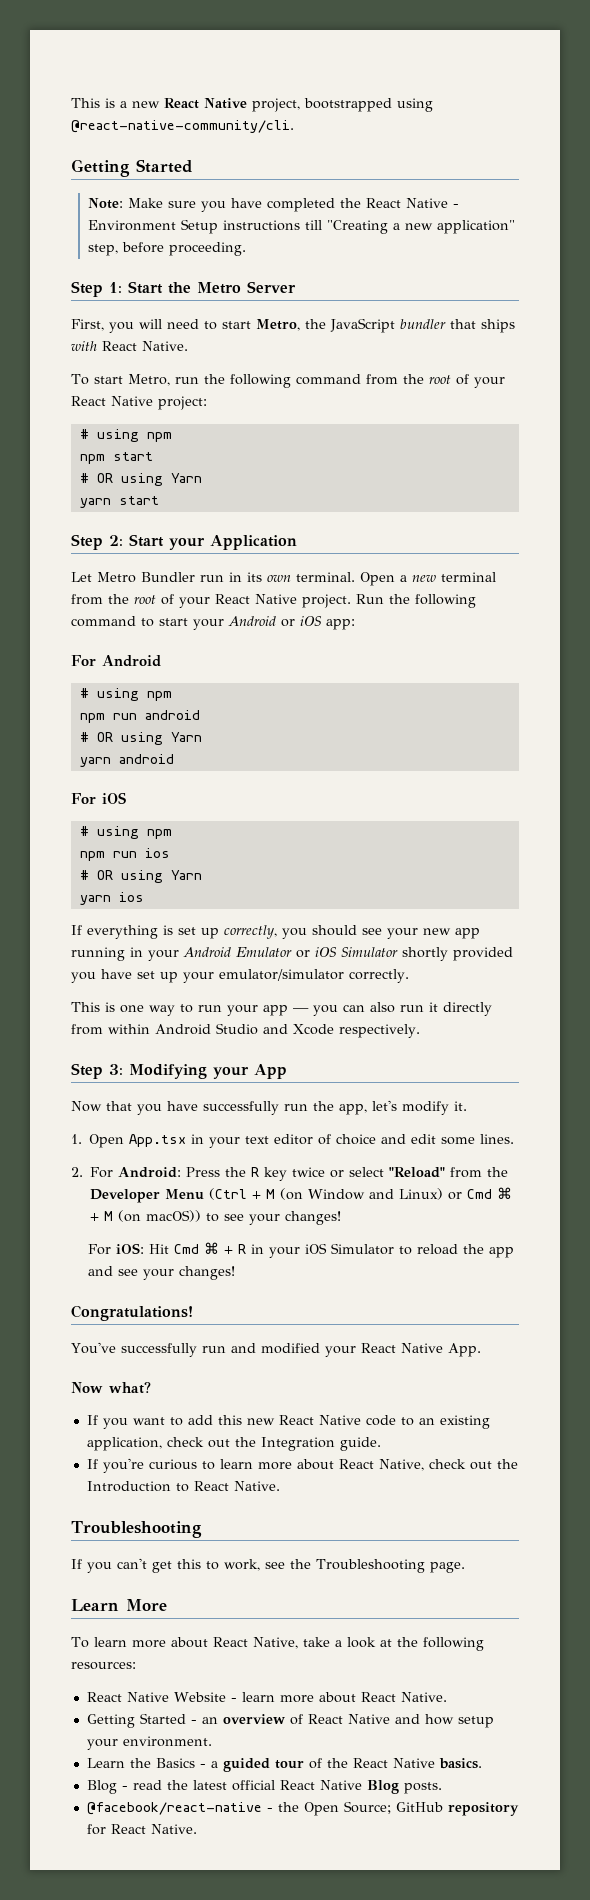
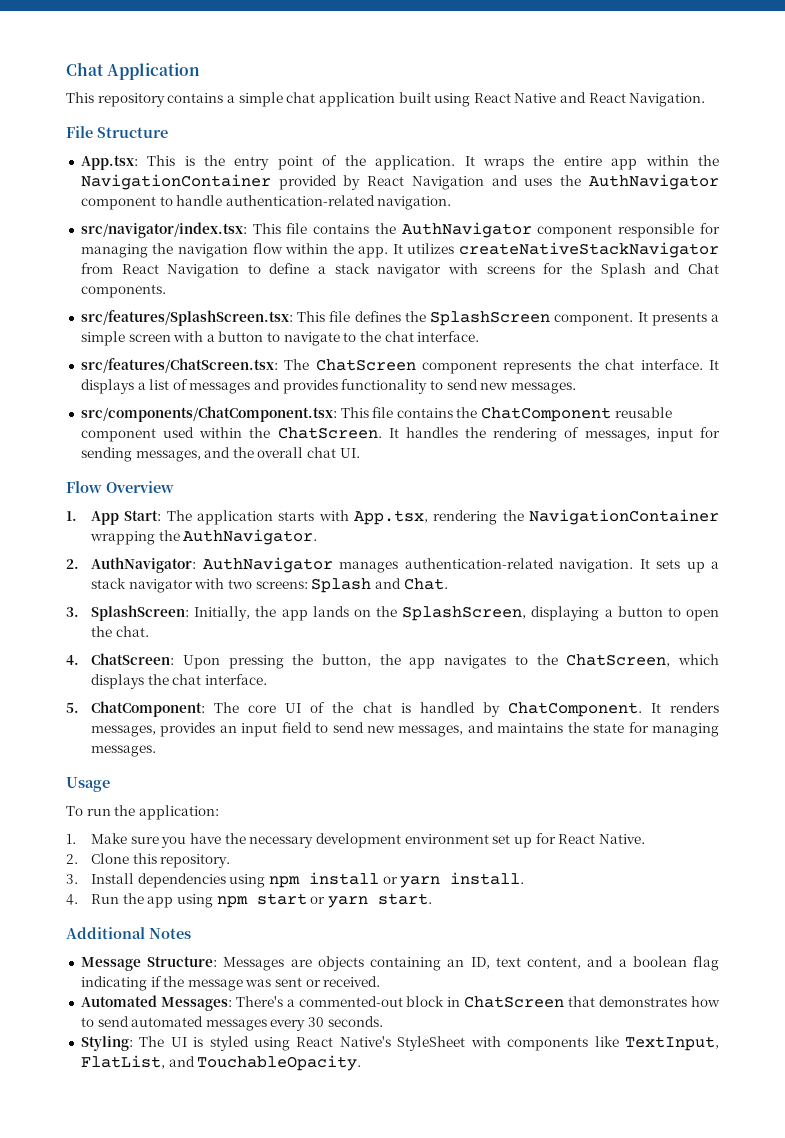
[71,98,433,112] [71,120,294,133] [71,159,193,177] [87,198,459,212] [87,219,515,234] [87,242,246,256] [71,281,296,297] [71,318,515,333] [71,341,188,351] [71,374,505,388] [71,396,207,410] [79,429,172,442] [79,452,153,464] [79,473,202,486] [79,496,159,508] [71,534,297,550] [71,572,496,586] [71,594,476,608] [71,616,355,630] [71,655,161,667] [79,688,172,701] [79,710,200,723] [79,732,202,745] [79,754,174,767] [71,792,126,804] [79,826,172,839] [79,848,170,861] [79,870,202,883] [79,892,144,905] [71,925,480,939] [71,947,513,961] [71,969,409,983] [71,1002,492,1016] [71,1023,420,1038] [71,1063,287,1079] [71,1100,467,1115] [71,1134,515,1148] [71,1167,509,1181] [90,1187,513,1203] [90,1210,342,1225] [87,1242,514,1258] [87,1266,235,1280] [71,1305,193,1321] [71,1342,481,1357] [71,1382,151,1394] [86,1415,490,1429] [86,1437,381,1451] [86,1458,518,1473] [86,1481,280,1492] [71,1521,202,1538] [71,1558,465,1573] [71,1599,167,1611] [71,1637,484,1651] [71,1661,136,1670] [86,1692,447,1703] [86,1713,494,1728] [86,1736,212,1750] [86,1758,482,1772] [86,1780,442,1794] [86,1801,519,1816] [86,1824,197,1835] This is a new React Native project, bootstrapped using @react-native-community/cli. // Getting Started // Note: Make sure you have completed the React Native - Environment Setup instructions till "Creating a new application" step, before proceeding. // Step 1: Start the Metro Server // First, you will need to start Metro, the JavaScript bundler that ships with React Native. // To start Metro, run the following command from the root of your React Native project: // # using npm // npm start // # OR using Yarn // yarn start // Step 2: Start your Application // Let Metro Bundler run in its own terminal. Open a new terminal from the root of your React Native project. Run the following command to start your Android or iOS app: // For Android // # using npm // npm run android // # OR using Yarn // yarn android // For iOS // # using npm // npm run ios // # OR using Yarn // yarn ios // If everything is set up correctly, you should see your new app running in your Android Emulator or iOS Simulator shortly provided you have set up your emulator/simulator correctly. // This is one way to run your app — you can also run it directly from within Android Studio and Xcode respectively. // Step 3: Modifying your App // Now that you have successfully run the app, let's modify it. // 1. Open App.tsx in your text editor of choice and edit some lines. // 2. For Android: Press the R key twice or select "Reload" from the Developer Menu (Ctrl + M (on Window and Linux) or Cmd ⌘ + M (on macOS)) to see your changes! // For iOS: Hit Cmd ⌘ + R in your iOS Simulator to reload the app and see your changes! // Congratulations! // You've successfully run and modified your React Native App. // Now what? // If you want to add this new React Native code to an existing application, check out the Integration guide. // If you're curious to learn more about React Native, check out the Introduction to React Native. // Troubleshooting // If you can't get this to work, see the Troubleshooting page. // Learn More // To learn more about React Native, take a look at the following resources: // React Native Website - learn more about React Native. // Getting Started - an overview of React Native and how setup your environment. // Learn the Basics - a guided tour of the React Native basics. // Blog - read the latest official React Native Blog posts. // @facebook/react-native - the Open Source; GitHub repository for React Native. -> [66,62,201,80] [66,92,706,107] [66,126,168,138] [80,155,720,170] [80,174,719,190] [80,195,452,210] [80,222,720,238] [80,242,720,258] [80,263,719,278] [80,284,166,298] [80,310,720,326] [80,331,480,346] [80,358,719,374] [80,379,576,394] [80,406,672,422] [80,427,720,442] [80,447,360,462] [66,481,174,493] [66,509,719,525] [90,529,318,545] [66,557,719,573] [91,578,448,593] [66,605,720,621] [91,626,149,637] [66,653,720,669] [91,674,267,689] [66,701,720,717] [91,722,719,737] [91,745,157,757] [66,777,110,792] [66,805,219,820] [66,833,645,848] [66,853,231,868] [66,872,525,888] [66,893,432,908] [66,927,191,939] [80,956,719,971] [80,976,381,991] [80,995,720,1011] [80,1016,383,1031] [80,1036,719,1051] [80,1055,362,1071] Chat Application // This repository contains a simple chat application built using React Native and React Navigation. // File Structure // App.tsx: This is the entry point of the application. It wraps the entire app within the NavigationContainer provided by React Navigation and uses the AuthNavigator component to handle authentication-related navigation. // src/navigator/index.tsx: This file contains the AuthNavigator component responsible for managing the navigation flow within the app. It utilizes createNativeStackNavigator from React Navigation to define a stack navigator with screens for the Splash and Chat components. // src/features/SplashScreen.tsx: This file defines the SplashScreen component. It presents a simple screen with a button to navigate to the chat interface. // src/features/ChatScreen.tsx: The ChatScreen component represents the chat interface. It displays a list of messages and provides functionality to send new messages. // src/components/ChatComponent.tsx: This file contains the ChatComponent reusable component used within the ChatScreen. It handles the rendering of messages, input for sending messages, and the overall chat UI. // Flow Overview // 1. App Start: The application starts with App.tsx, rendering the NavigationContainer wrapping the AuthNavigator. // 2. AuthNavigator: AuthNavigator manages authentication-related navigation. It sets up a stack navigator with two screens: Splash and Chat. // 3. SplashScreen: Initially, the app lands on the SplashScreen, displaying a button to open the chat. // 4. ChatScreen: Upon pressing the button, the app navigates to the ChatScreen, which displays the chat interface. // 5. ChatComponent: The core UI of the chat is handled by ChatComponent. It renders messages, provides an input field to send new messages, and maintains the state for managing messages. // Usage // To run the application: // 1. Make sure you have the necessary development environment set up for React Native. // 2. Clone this repository. // 3. Install dependencies using npm install or yarn install. // 4. Run the app using npm start or yarn start. // Additional Notes // Message Structure: Messages are objects containing an ID, text content, and a boolean flag indicating if the message was sent or received. // Automated Messages: There's a commented-out block in ChatScreen that demonstrates how to send automated messages every 30 seconds. // Styling: The UI is styled using React Native's StyleSheet with components like TextInput, FlatList, and TouchableOpacity.

